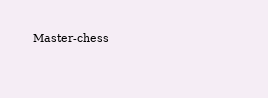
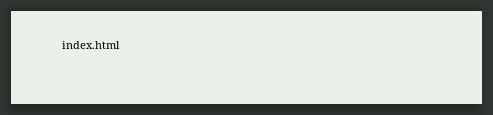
[33,33,109,42] Master-chess -> [62,41,120,49] index.html

